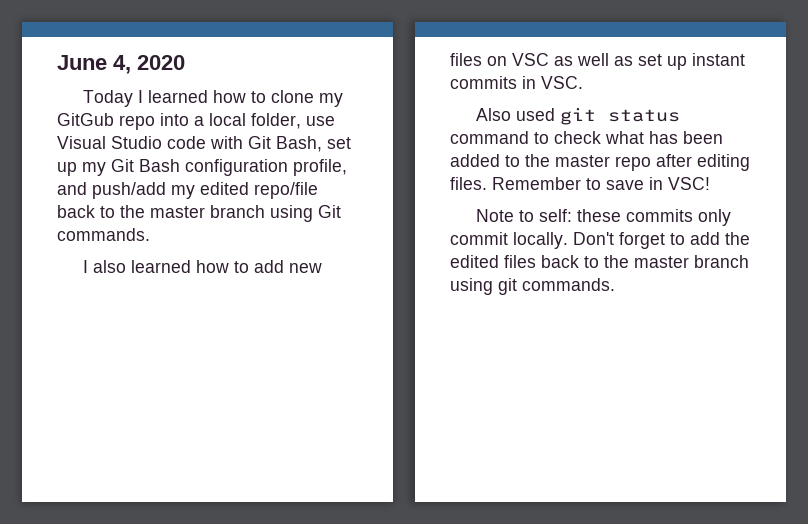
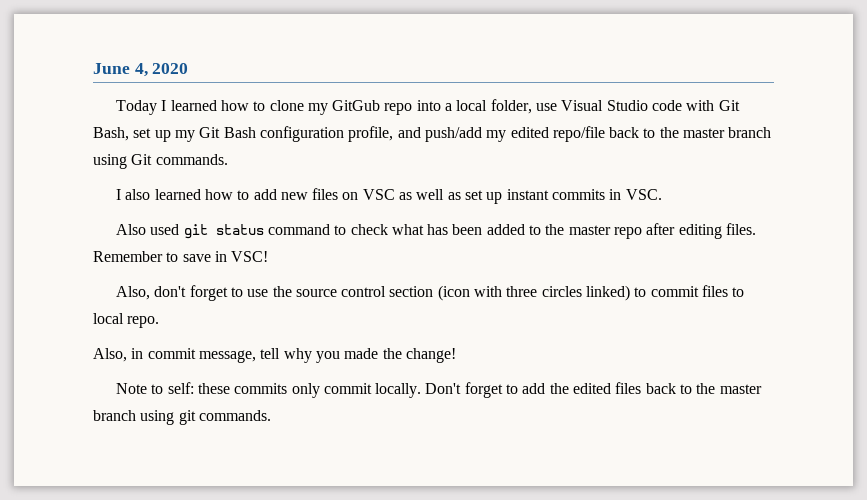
(710, 183) none -> [115,285,745,301] [93,313,160,328] [93,348,456,363] // Also, don't forget to use the source control section (icon with three circles linked) to commit files to local repo. // Also, in commit message, tell why you made the change!

